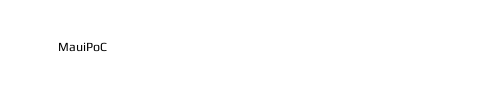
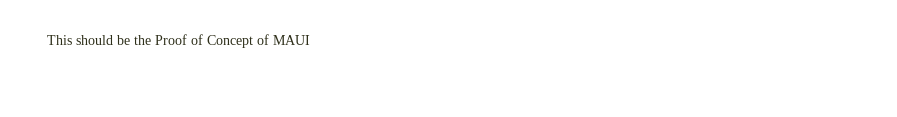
[58,42,107,52] MauiPoC -> [47,34,310,48] This should be the Proof of Concept of MAUI

